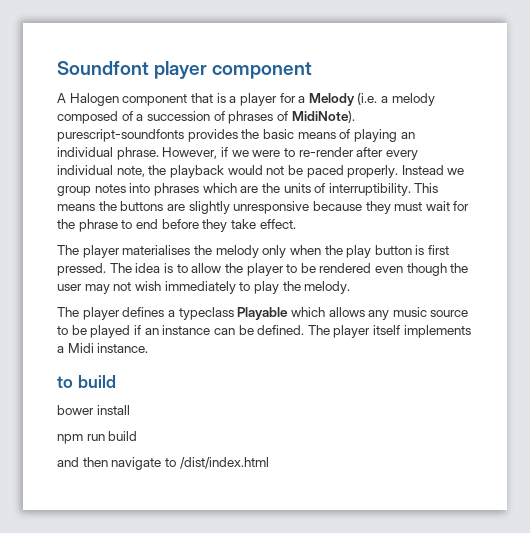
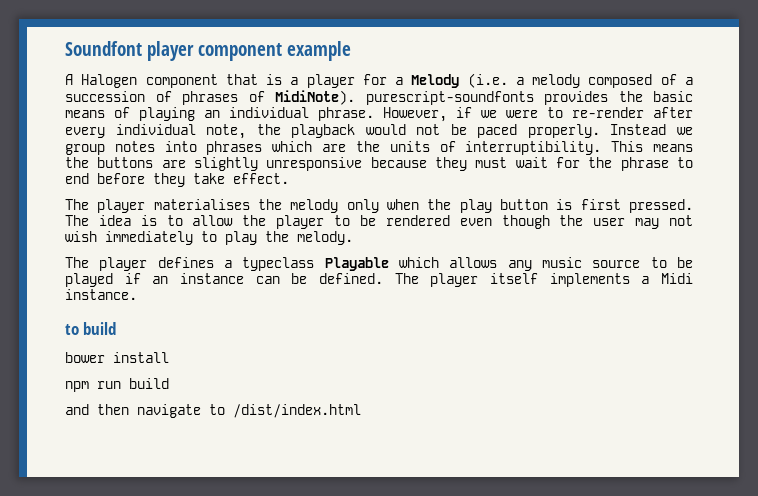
(313, 70) none -> [287,41,351,61] example

